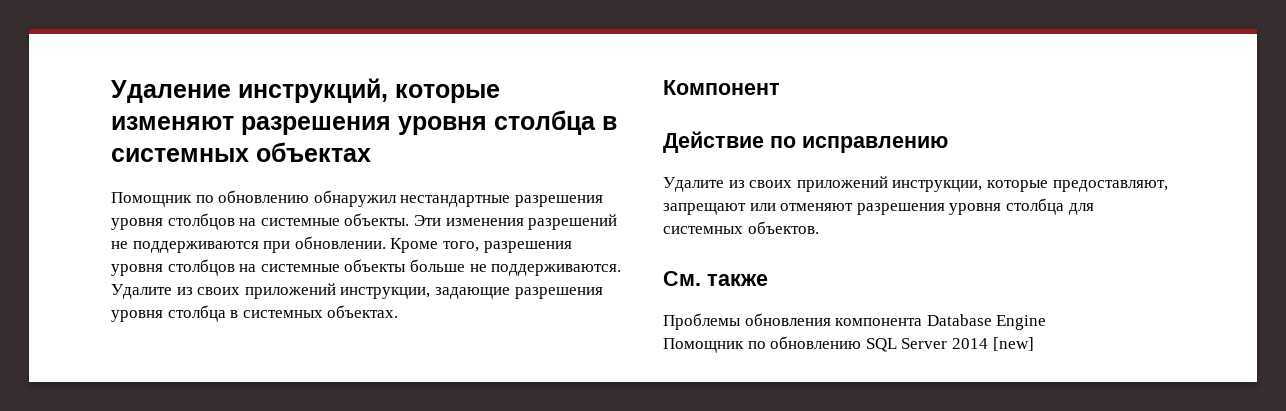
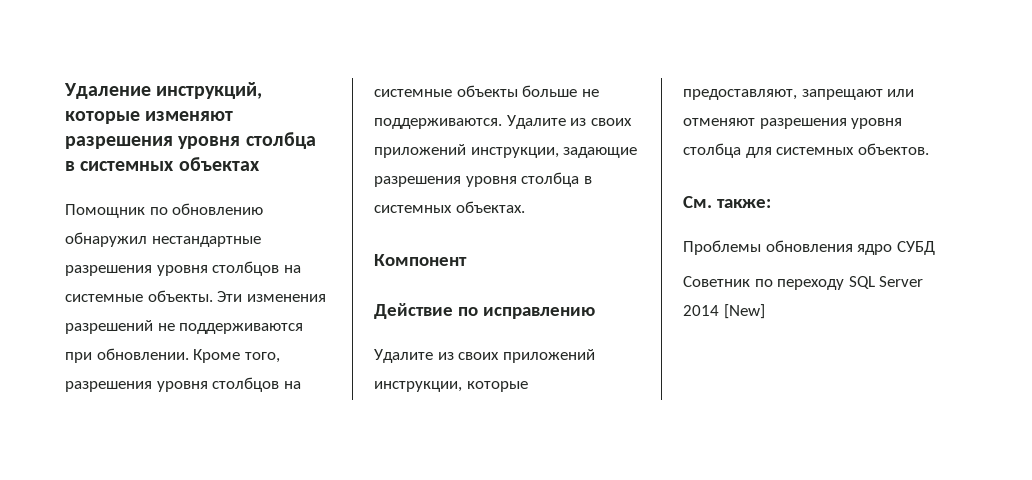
[707,274,768,286] также -> [716,199,771,208] также:
[835,314,1047,330] [663,336,862,353] компонента Database Engine // Помощник по обновлению -> [857,241,935,255] [683,276,845,290] ядро СУБД // Советник по переходу
[992,337,1034,351] [new] -> [723,304,765,319] [New]

